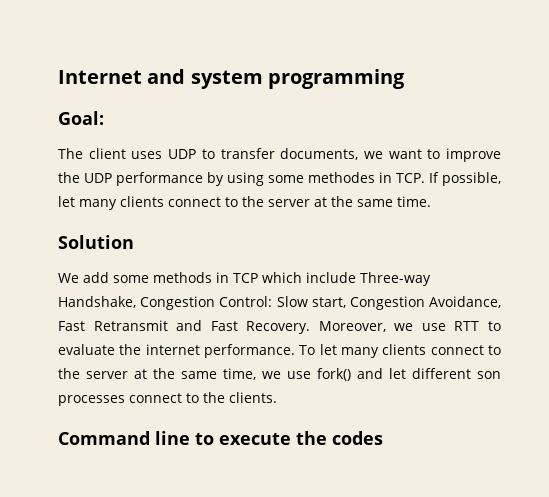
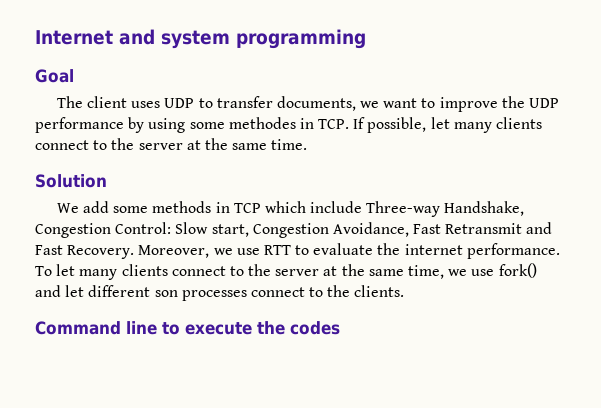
[58,111,104,125] Goal: -> [35,69,74,83] Goal

